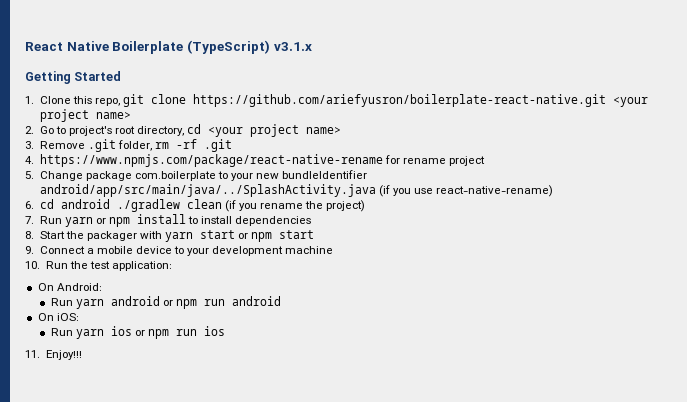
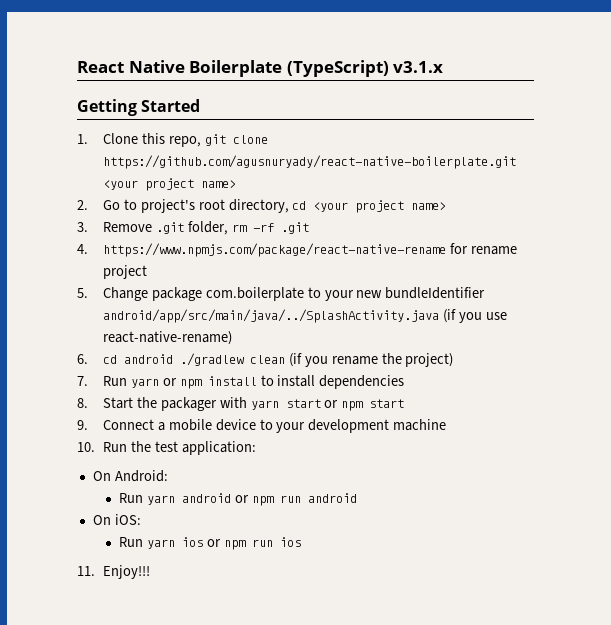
[193,94,607,107] https://github.com/ariefyusron/boilerplate-react-native.git -> [102,155,516,169] https://github.com/agusnuryady/react-native-boilerplate.git

